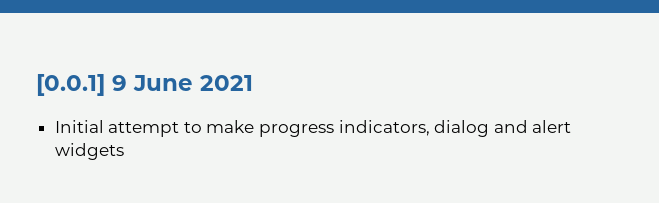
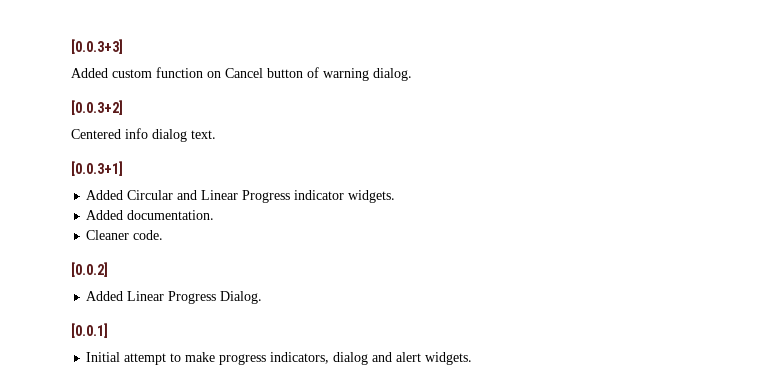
[36,74,253,96] [0.0.1] 9 June 2021 -> [71,39,123,54] [71,67,412,81] [71,100,123,115] [71,128,216,142] [71,161,123,176] [86,190,396,203] [86,210,215,220] [86,230,164,240] [71,262,108,277] [86,291,263,304] [71,323,108,338] [0.0.3+3] // Added custom function on Cancel button of warning dialog. // [0.0.3+2] // Centered info dialog text. // [0.0.3+1] // Added Circular and Linear Progress indicator widgets. // Added documentation. // Cleaner code. // [0.0.2] // Added Linear Progress Dialog. // [0.0.1]
[54,143,124,160] widgets -> [425,352,473,365] widgets.

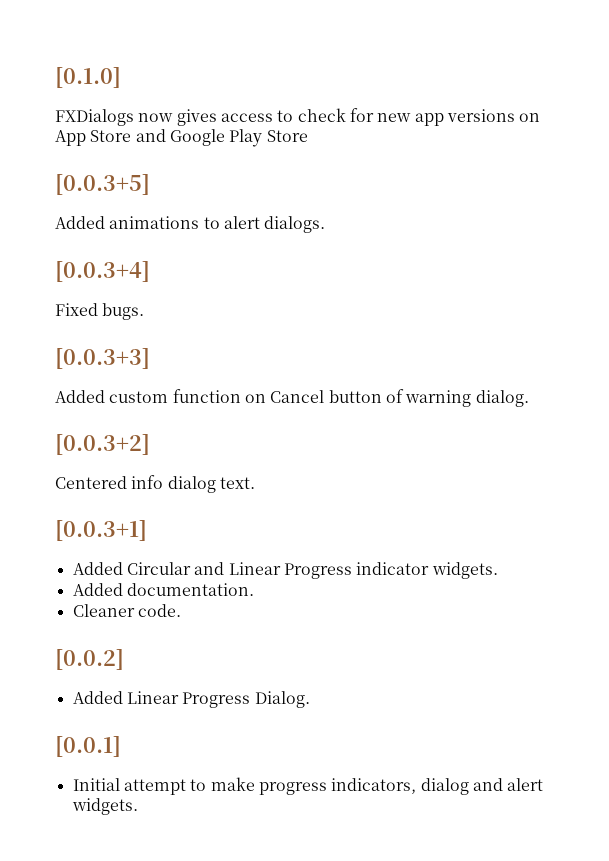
(71, 46) none -> [55,67,121,88] [55,108,541,126] [55,129,308,147] [55,174,150,195] [55,216,326,233] [55,261,150,282] [55,303,145,320] [0.1.0] // FXDialogs now gives access to check for new app versions on App Store and Google Play Store // [0.0.3+5] // Added animations to alert dialogs. // [0.0.3+4] // Fixed bugs. //

